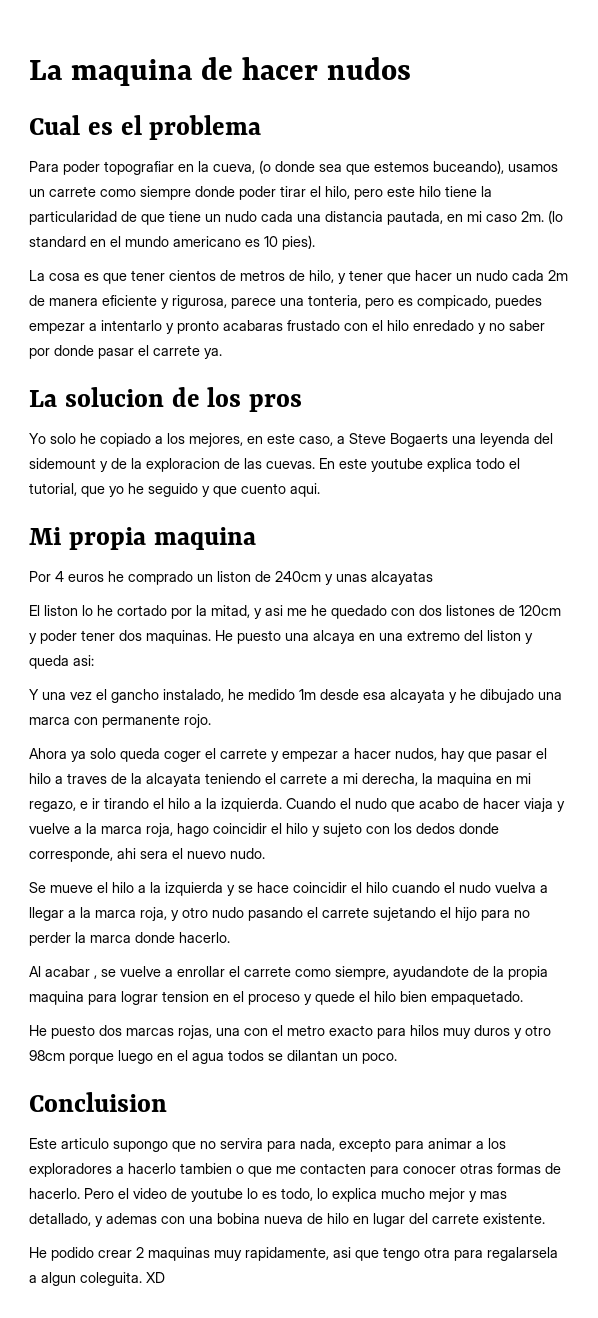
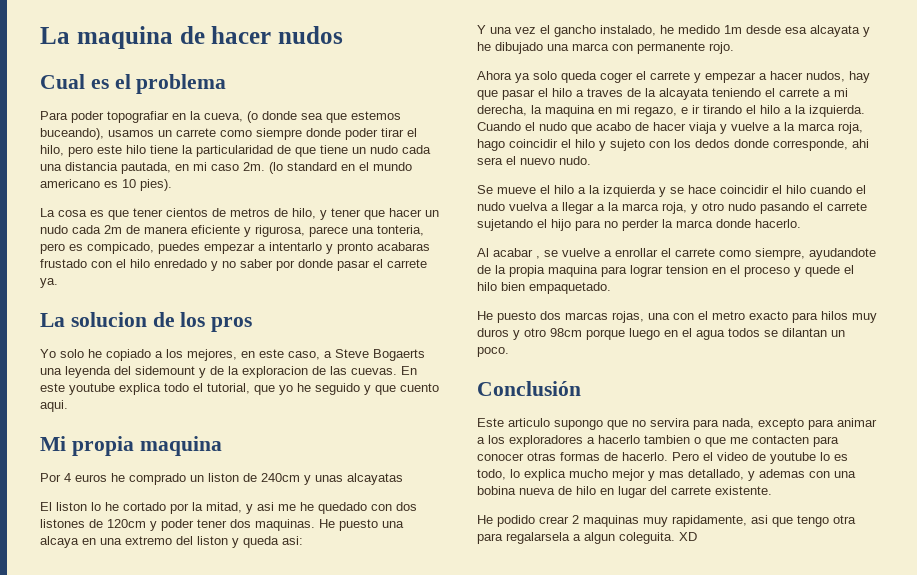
[29,1092,167,1112] Concluision -> [477,381,581,396] Conclusión

